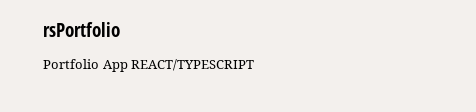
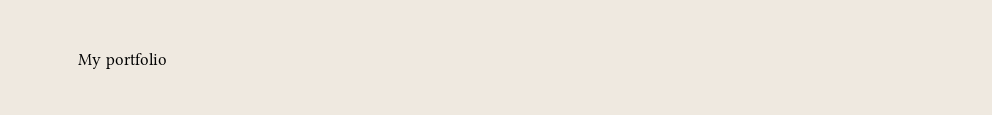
[43,22,120,37] [43,59,255,72] rsPortfolio // Portfolio App REACT/TYPESCRIPT -> [78,53,167,69] My portfolio

